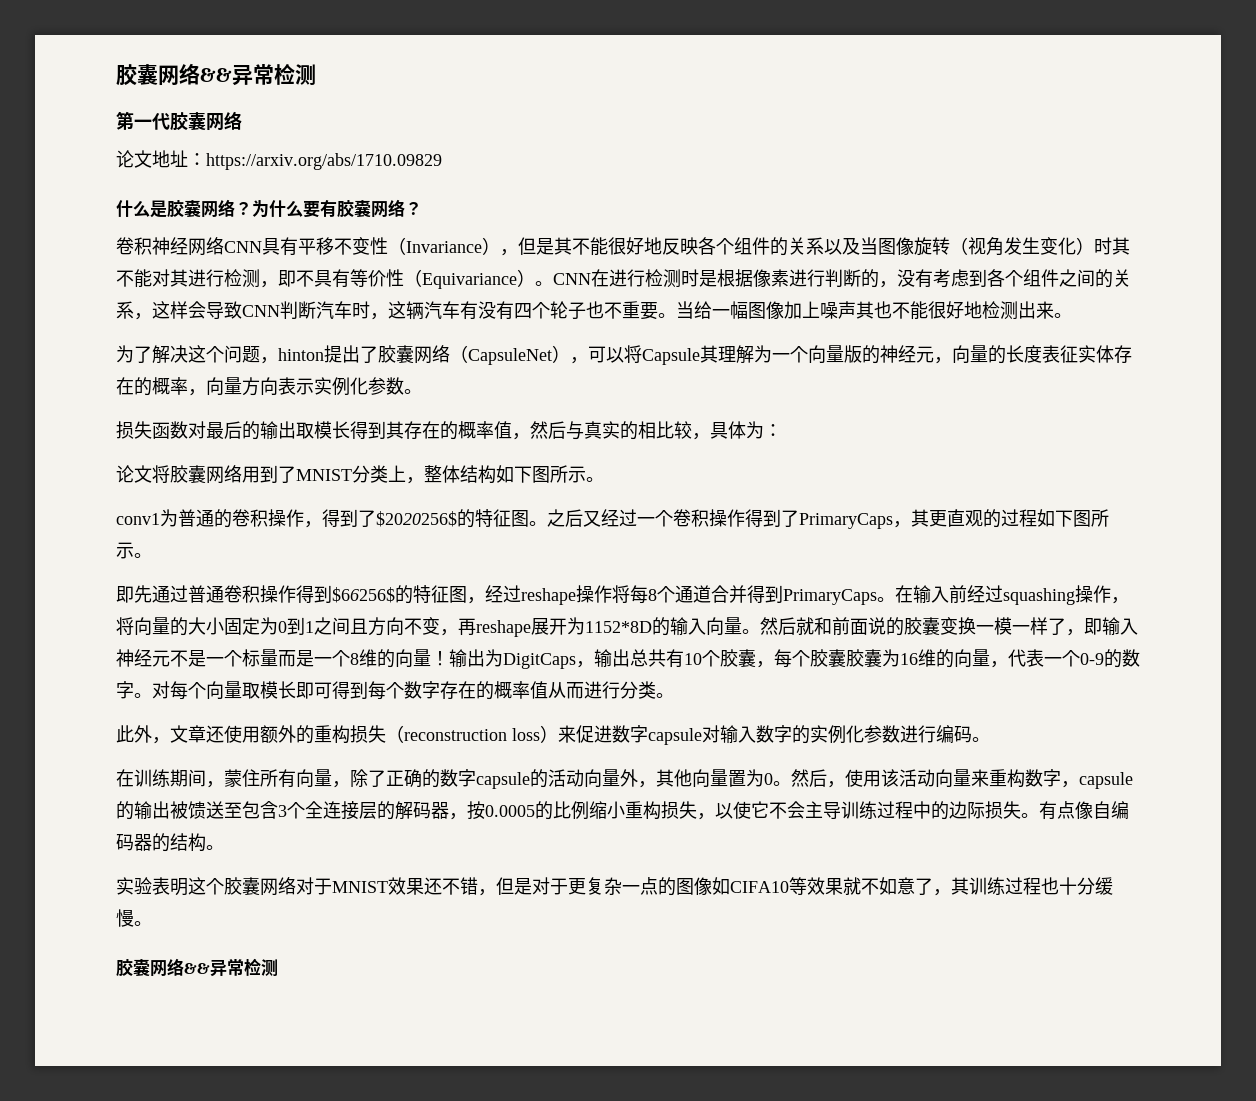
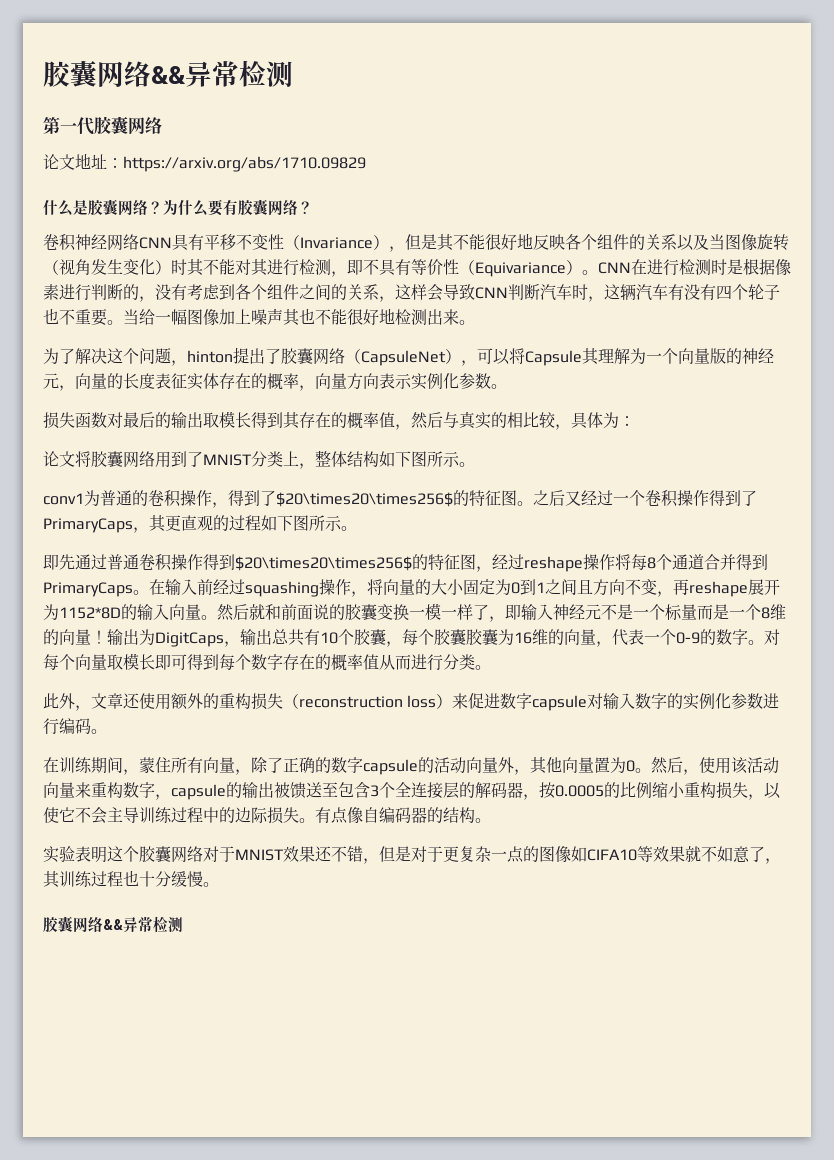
[376,511,457,527] $2020256$ -> [276,492,453,507] $20\times20\times256$
[332,587,395,603] $66256$ -> [235,556,412,571] $20\times20\times256$

